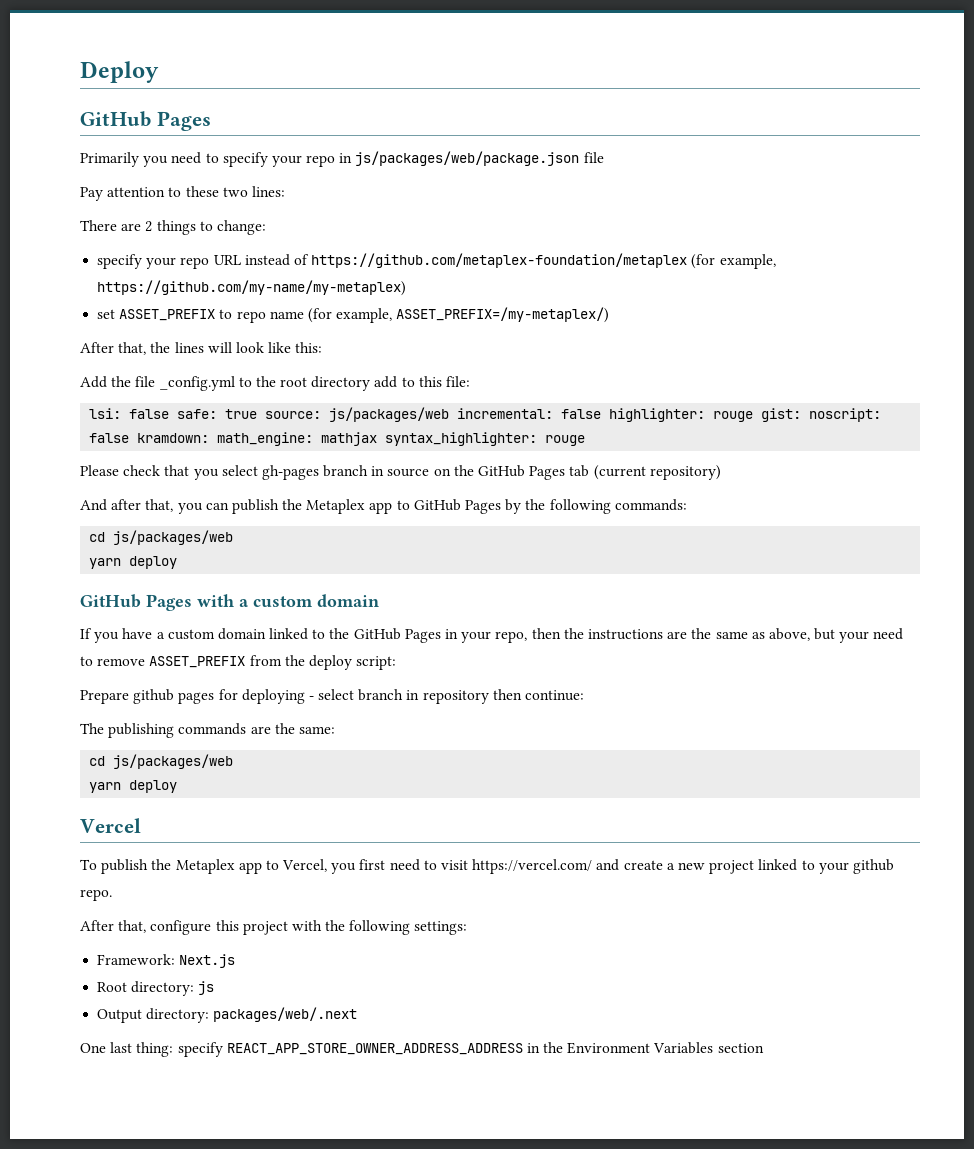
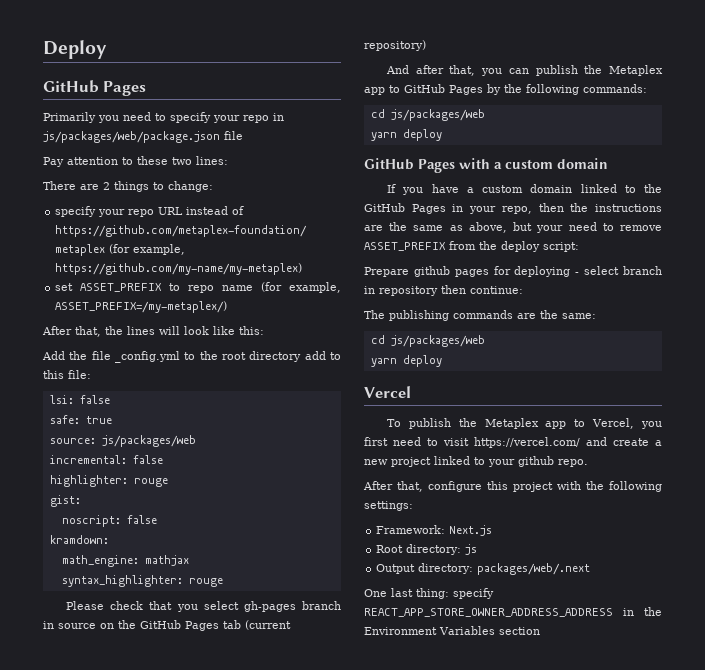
(170, 414) none -> (110, 399) //
(258, 414) none -> (112, 420) //
(450, 414) none -> (196, 441) //
(602, 414) none -> (163, 459) //
(754, 416) none -> (168, 482) //
(802, 415) none -> (81, 501) //
(130, 438) none -> (157, 519) //
(210, 438) none -> (109, 539) //
(378, 439) none -> (189, 560) //

